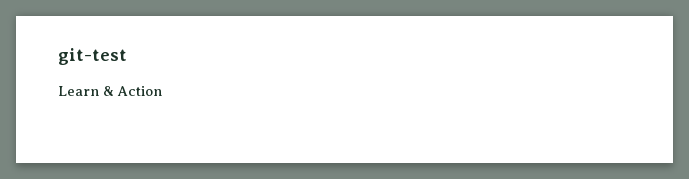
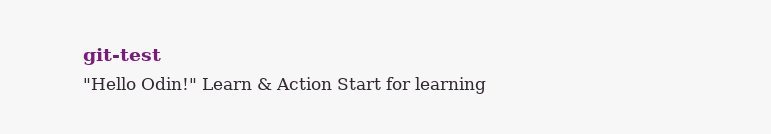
(127, 56) none -> [83,77,197,90] "Hello Odin!"
(162, 91) none -> [337,77,486,94] Start for learning

